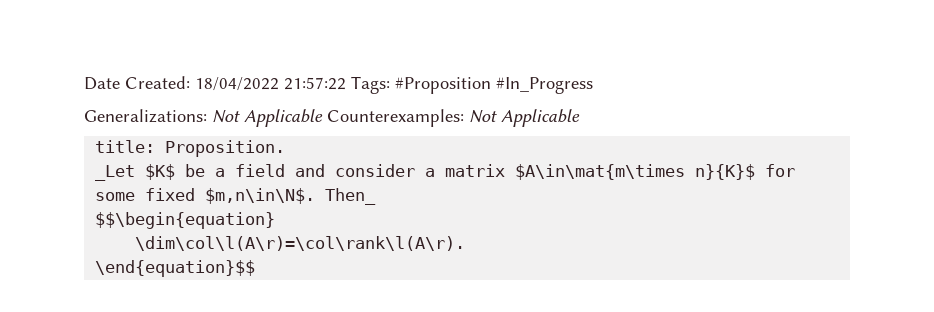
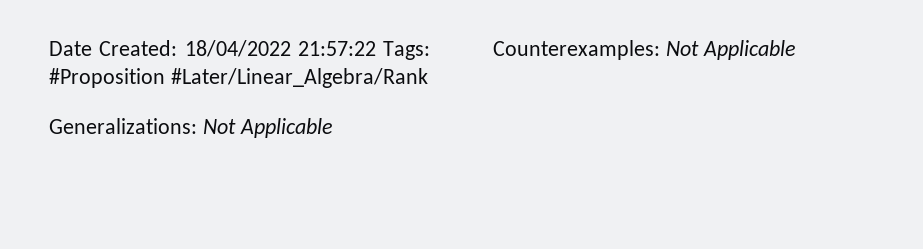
[496,77,593,94] #In_Progress -> [170,68,428,88] #Later/Linear_Algebra/Rank
[95,140,286,157] [95,164,796,181] [95,188,377,205] [95,212,276,229] [135,236,466,251] [95,260,256,277] // title: Proposition. // _Let $K$ be a field and consider a matrix $A\in\mat{m\times n}{K}$ for some fixed $m,n\in\N$. Then_ // $$\begin{equation} // \dim\col\l(A\r)=\col\rank\l(A\r). // \end{equation}$$ -> (796, 50) none

